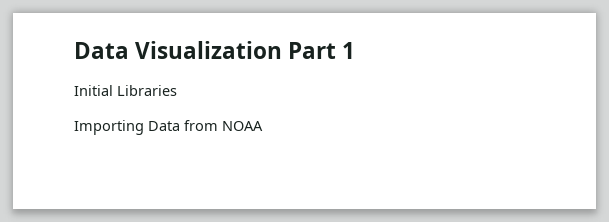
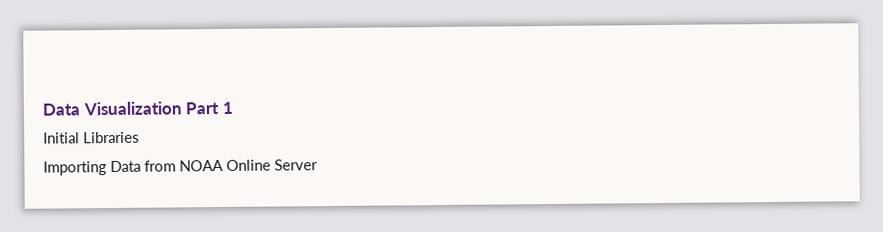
(263, 126) none -> [226,159,318,171] Online Server

